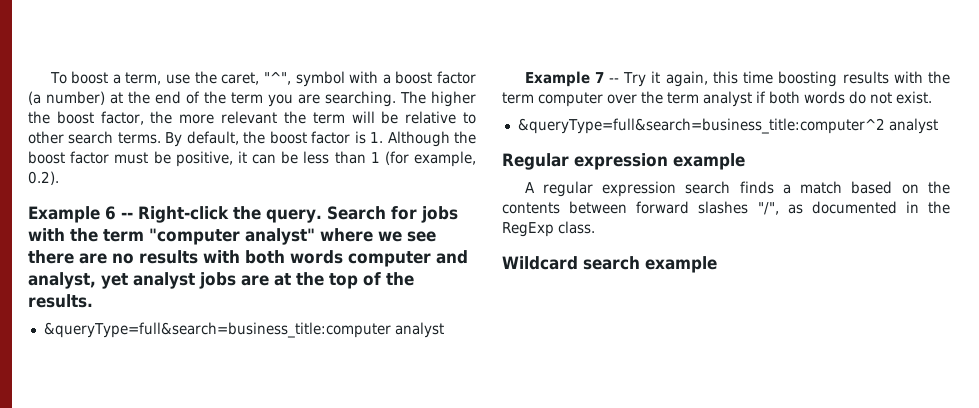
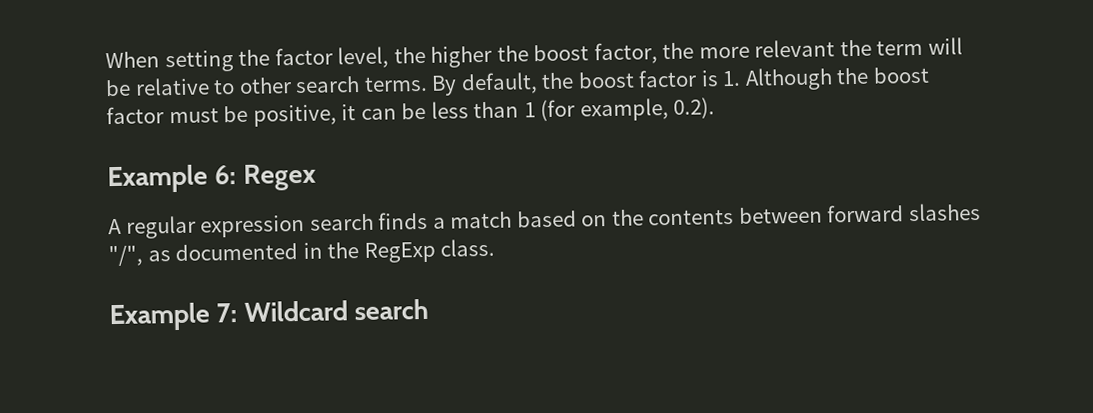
[49,71,476,87] [28,91,426,107] To boost a term, use the caret, "^", symbol with a boost factor (a number) at the end of the term you are searching. The -> [105,46,426,73] When setting the factor level, the
[105,206,458,223] [28,228,436,245] [28,250,468,267] [28,272,414,289] [28,294,93,308] [43,322,444,338] [524,71,951,87] [502,91,932,107] [517,118,938,134] [502,153,745,170] 6 -- Right-click the query. Search for jobs with the term "computer analyst" where we see there are no results with both words computer and analyst, yet analyst jobs are at the top of the results. // &queryType=full&search=business_title:computer analyst // Example 7 -- Try it again, this time boosting results with the term computer over the term analyst if both words do not exist. // &queryType=full&search=business_title:computer^2 analyst // Regular expression example -> [214,163,316,191] 6: Regex
(595, 227) none -> [109,302,238,332] Example 7:
[645,256,717,273] example -> (429, 309) none

